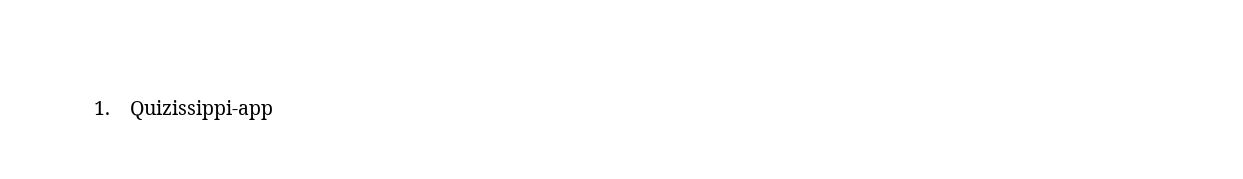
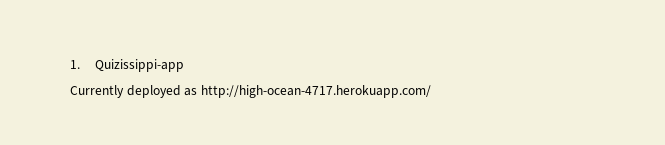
(273, 110) none -> [70,85,431,98] // Currently deployed as http://high-ocean-4717.herokuapp.com/

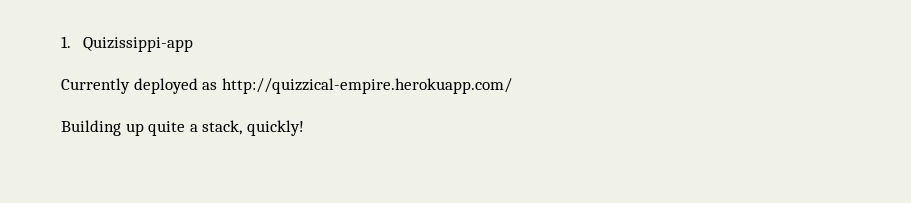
[200,85,431,98] http://high-ocean-4717.herokuapp.com/ -> [221,78,512,94] [61,120,304,136] http://quizzical-empire.herokuapp.com/ // Building up quite a stack, quickly!

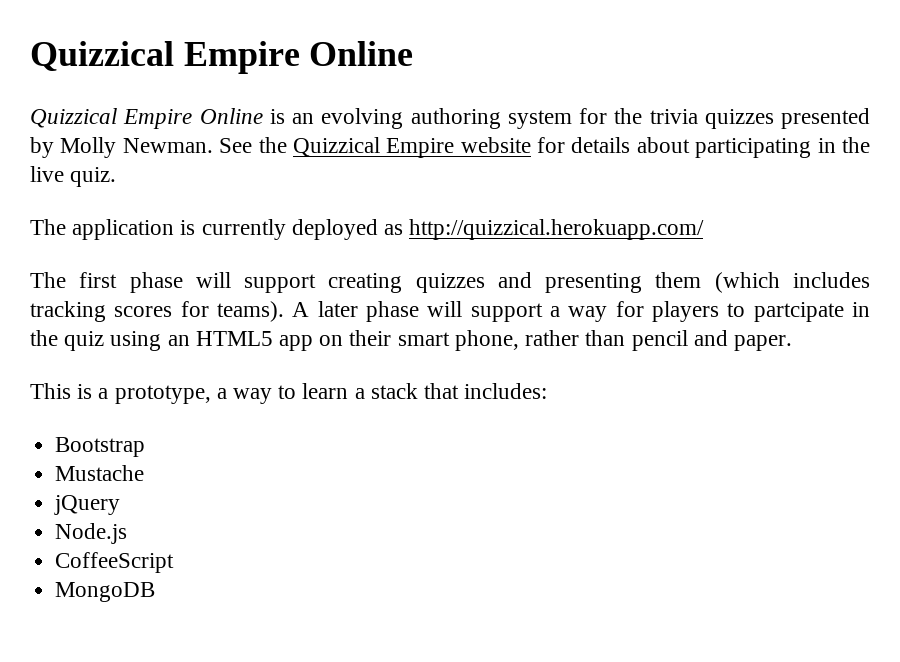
[61,36,193,52] [61,78,512,94] [61,120,304,136] 1. Quizissippi-app // Currently deployed as http://quizzical-empire.herokuapp.com/ // Building up quite a stack, quickly! -> [30,41,414,74] [30,108,870,129] [30,137,870,158] [30,166,117,187] [30,219,705,240] [30,272,870,293] [30,301,871,322] [30,330,792,351] [30,383,548,404] [55,437,146,457] [55,465,145,481] [54,495,121,515] [55,523,128,544] [55,552,175,573] [55,582,156,602] Quizzical Empire Online // Quizzical Empire Online is an evolving authoring system for the trivia quizzes presented by Molly Newman. See the Quizzical Empire website for details about participating in the live quiz. // The application is currently deployed as http://quizzical.herokuapp.com/ // The first phase will support creating quizzes and presenting them (which includes tracking scores for teams). A later phase will support a way for players to partcipate in the quiz using an HTML5 app on their smart phone, rather than pencil and paper. // This is a prototype, a way to learn a stack that includes: // Bootstrap // Mustache // jQuery // Node.js // CoffeeScript // MongoDB

